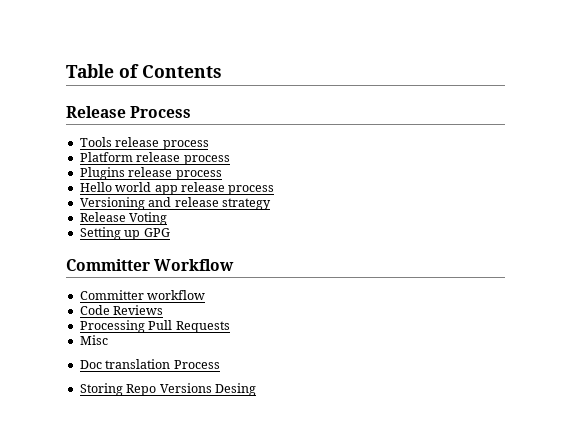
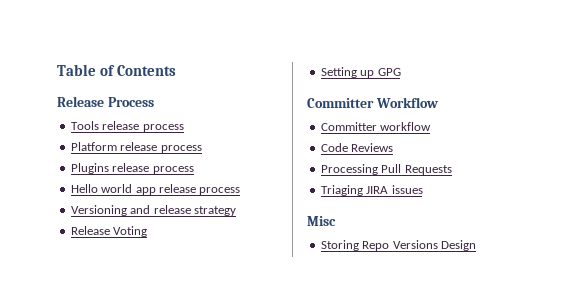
[79,335,108,345] [79,359,220,369] Misc // Doc translation Process -> [320,185,423,196] [307,216,336,226] Triaging JIRA issues // Misc
[214,383,256,396] Desing -> [440,240,476,251] Design

